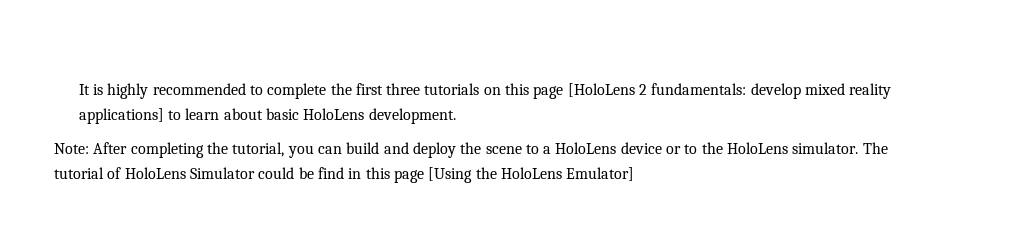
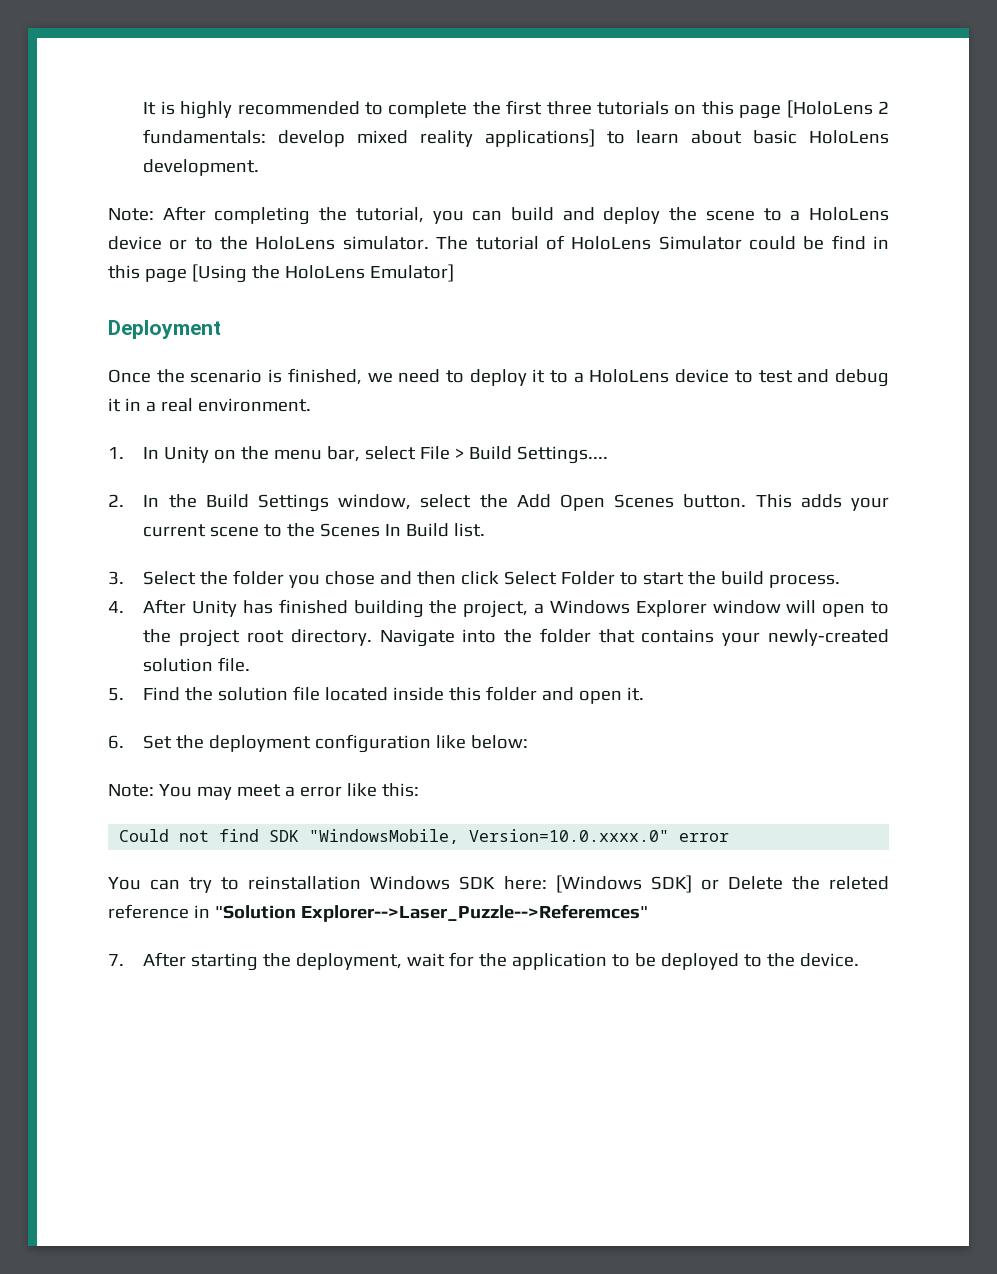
(635, 174) none -> [108,320,221,339] [108,368,890,387] [108,398,311,412] [108,446,609,464] [108,494,890,512] [143,523,486,537] [108,570,841,588] [108,599,889,618] [143,628,889,647] [143,657,251,672] [108,686,645,704] [108,734,529,753] [108,783,419,800] [119,829,730,844] [108,875,890,893] [108,904,648,922] [108,952,860,971] // Deployment // Once the scenario is finished, we need to deploy it to a HoloLens device to test and debug it in a real environment. // 1. In Unity on the menu bar, select File > Build Settings.... // 2. In the Build Settings window, select the Add Open Scenes button. This adds your current scene to the Scenes In Build list. // 3. Select the folder you chose and then click Select Folder to start the build process. // 4. After Unity has finished building the project, a Windows Explorer window will open to the project root directory. Navigate into the folder that contains your newly-created solution file. // 5. Find the solution file located inside this folder and open it. // 6. Set the deployment configuration like below: // Note: You may meet a error like this: // Could not find SDK "WindowsMobile, Version=10.0.xxxx.0" error // You can try to reinstallation Windows SDK here: [Windows SDK] or Delete the releted reference in "Solution Explorer-->Laser_Puzzle-->Referemces" // 7. After starting the deployment, wait for the application to be deployed to the device.

